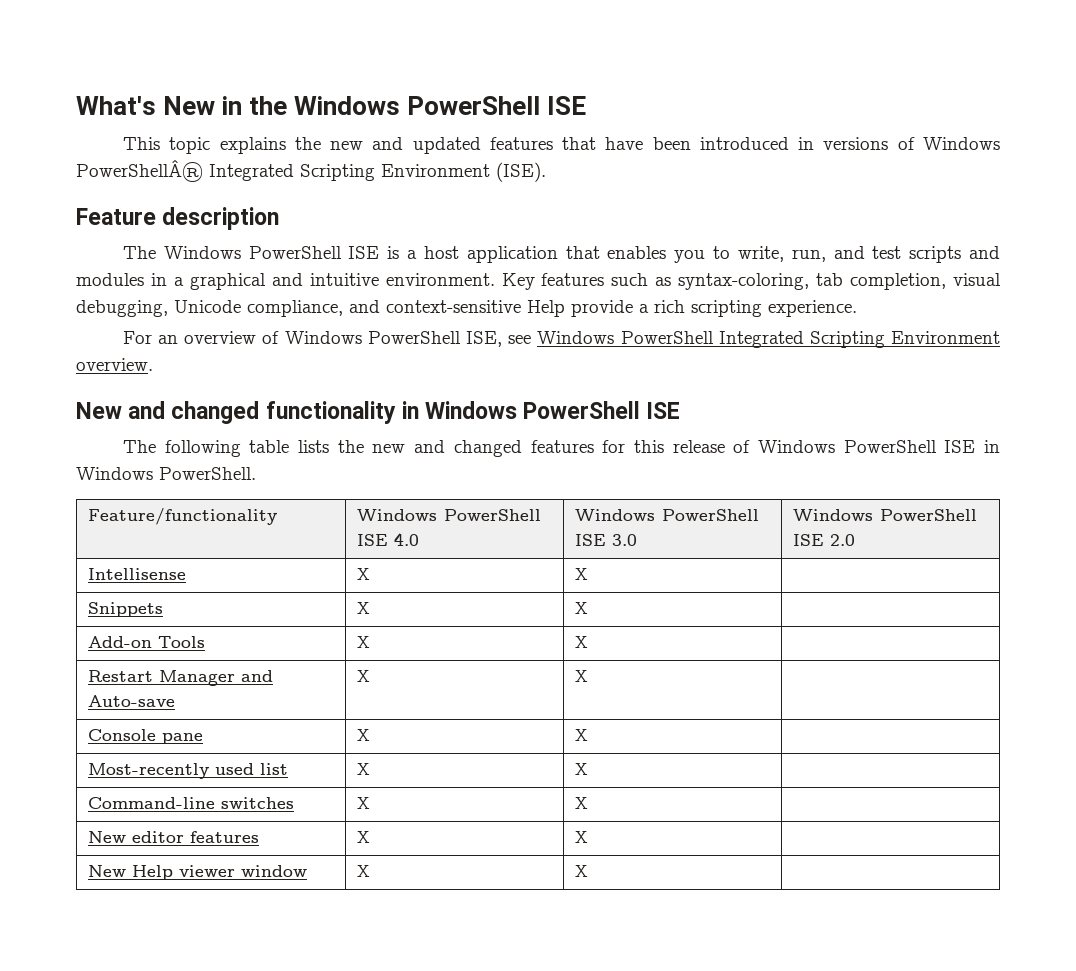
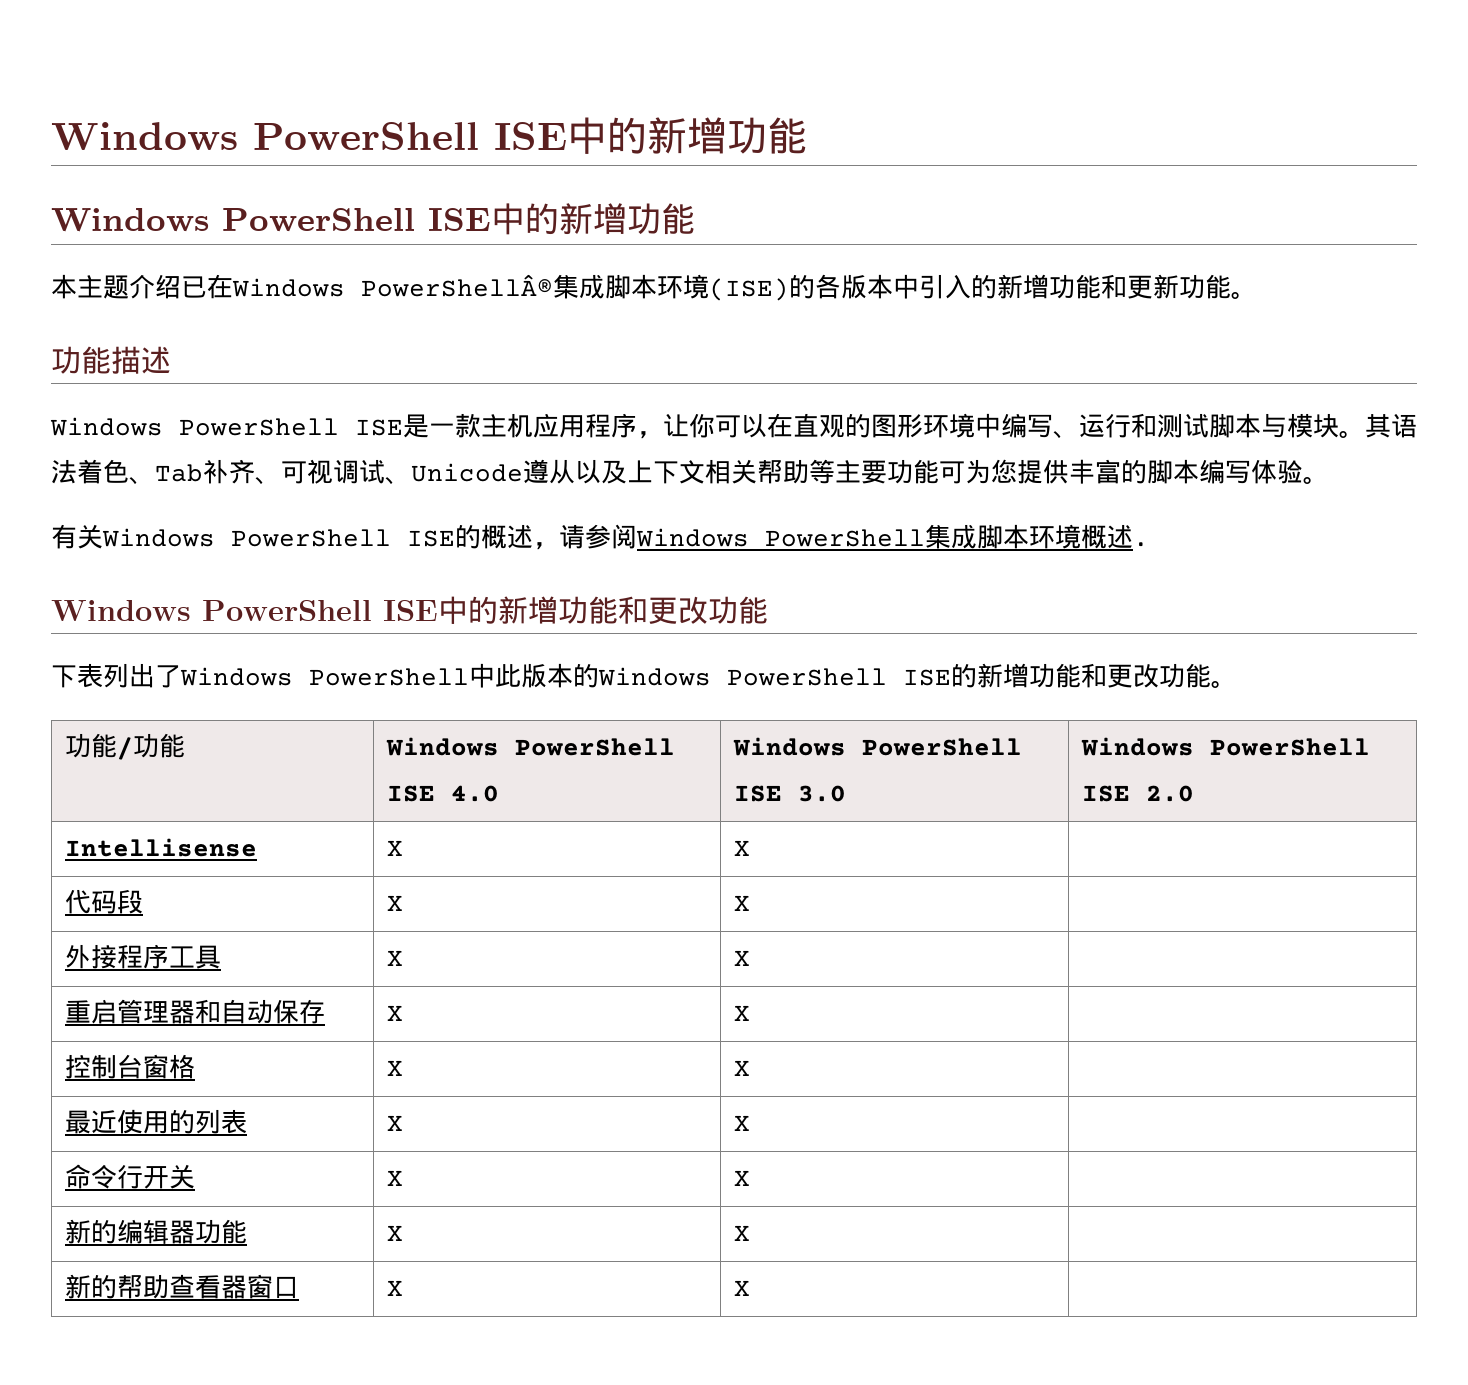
[76,96,587,115] [122,137,1000,154] [76,159,546,182] [76,207,280,230] [122,246,1001,263] [76,273,1002,290] [76,300,857,317] [122,331,1000,348] [76,358,153,371] [76,401,681,424] [122,440,1000,457] [76,467,256,480] [88,508,278,525] What's New in the Windows PowerShell ISE // This topic explains the new and updated features that have been introduced in versions of Windows PowerShellÂ® Integrated Scripting Environment (ISE). // Feature description // The Windows PowerShell ISE is a host application that enables you to write, run, and test scripts and modules in a graphical and intuitive environment. Key features such as syntax-coloring, tab completion, visual debugging, Unicode compliance, and context-sensitive Help provide a rich scripting experience. // For an overview of Windows PowerShell ISE, see Windows PowerShell Integrated Scripting Environment overview. // New and changed functionality in Windows PowerShell ISE // The following table lists the new and changed features for this release of Windows PowerShell ISE in Windows PowerShell. // Feature/functionality -> [51,117,807,154] [51,203,695,235] [51,274,1257,301] [51,346,171,374] [50,413,1417,439] [51,459,1329,485] [51,524,1149,550] [51,596,768,624] [51,663,1237,688] [65,733,186,760] Windows PowerShell ISE中的新增功能 // Windows PowerShell ISE中的新增功能 // 本主题介绍已在Windows PowerShellÂ®集成脚本环境(ISE)的各版本中引入的新增功能和更新功能。 // 功能描述 // Windows PowerShell ISE是一款主机应用程序，让你可以在直观的图形环境中编写、运行和测试脚本与模块。其语法着色、Tab补齐、可视调试、Unicode遵从以及上下文相关帮助等主要功能可为您提供丰富的脚本编写体验。 // 有关Windows PowerShell ISE的概述，请参阅Windows PowerShell集成脚本环境概述. // Windows PowerShell ISE中的新增功能和更改功能 // 下表列出了Windows PowerShell中此版本的Windows PowerShell ISE的新增功能和更改功能。 // 功能/功能
[88,602,164,617] [357,602,371,614] [575,602,589,614] [88,636,206,648] [357,636,371,648] [575,636,589,648] [88,670,274,686] [88,695,176,707] [357,670,371,682] [575,670,589,682] [88,729,204,744] [357,729,371,741] [575,729,589,741] [88,763,289,779] [357,763,371,775] [575,763,589,775] [88,797,295,809] [357,797,371,809] [575,797,589,809] [88,831,260,843] [357,831,371,843] [575,831,589,843] [88,865,308,880] Snippets | X | X | // Add-on Tools | X | X | // Restart Manager and Auto-save | X | X | // Console pane | X | X | // Most-recently used list | X | X | // Command-line switches | X | X | // New editor features | X | X | // New Help viewer window -> [65,889,144,914] [387,895,404,911] [734,895,751,911] [65,944,222,969] [387,950,404,966] [734,950,751,966] [65,999,326,1024] [387,1005,404,1021] [734,1005,751,1021] [65,1054,196,1079] [387,1060,404,1076] [734,1060,751,1076] [65,1109,248,1134] [387,1115,404,1131] [734,1115,751,1131] [65,1164,196,1189] [387,1170,404,1186] [734,1170,751,1186] [65,1219,248,1244] [387,1225,404,1241] [734,1225,751,1241] [65,1274,300,1299] 代码段 | X | X | // 外接程序工具 | X | X | // 重启管理器和自动保存 | X | X | // 控制台窗格 | X | X | // 最近使用的列表 | X | X | // 命令行开关 | X | X | // 新的编辑器功能 | X | X | // 新的帮助查看器窗口

